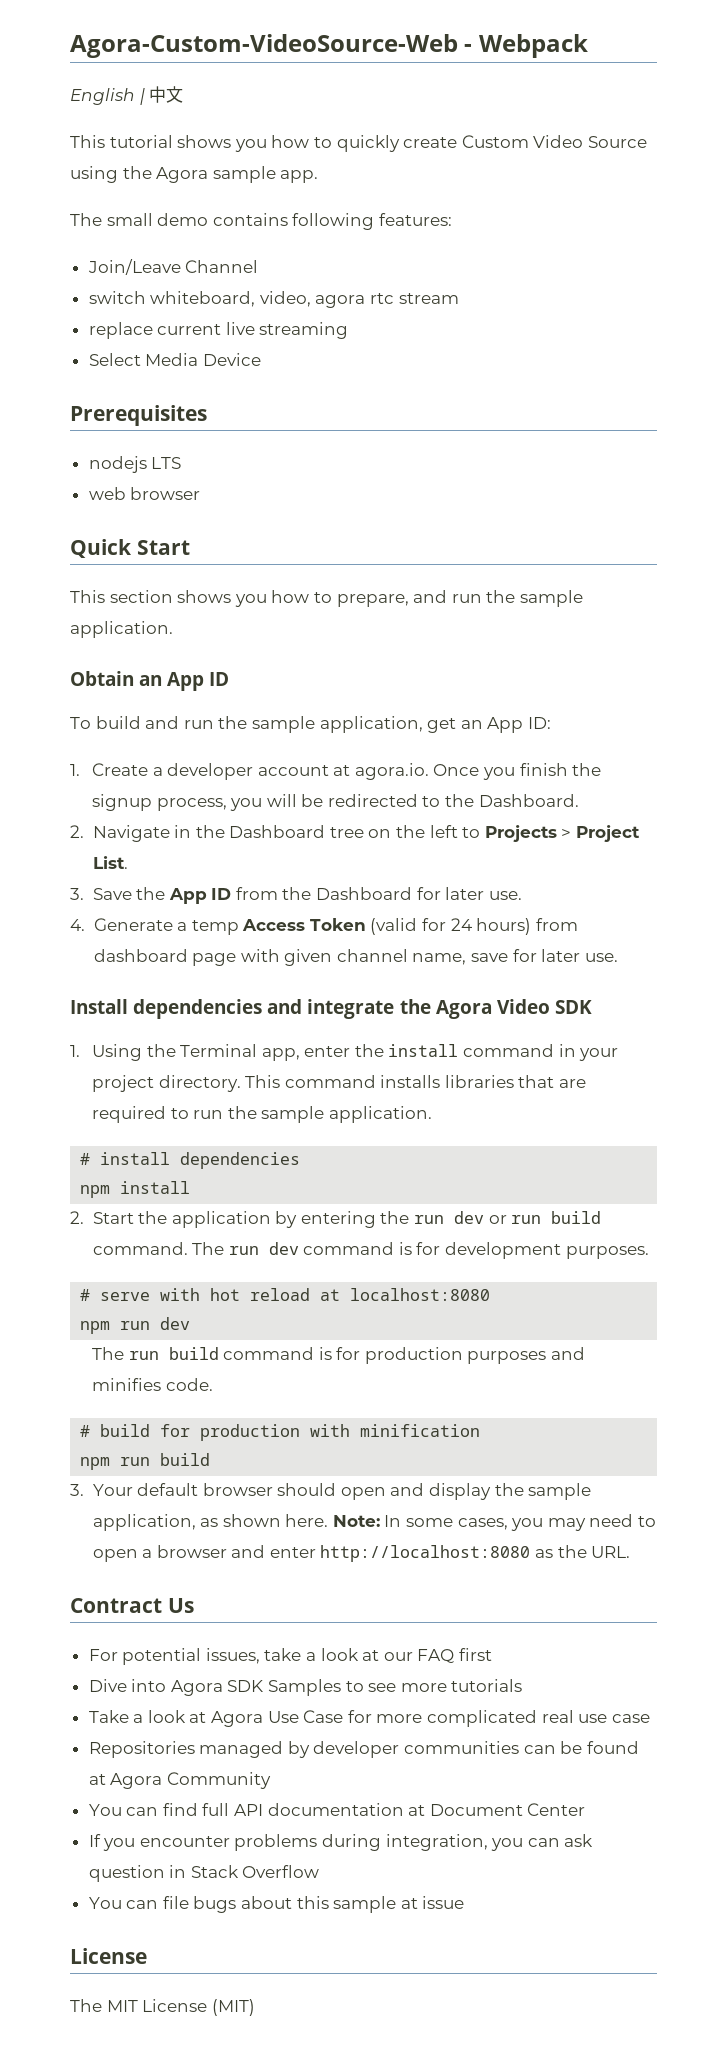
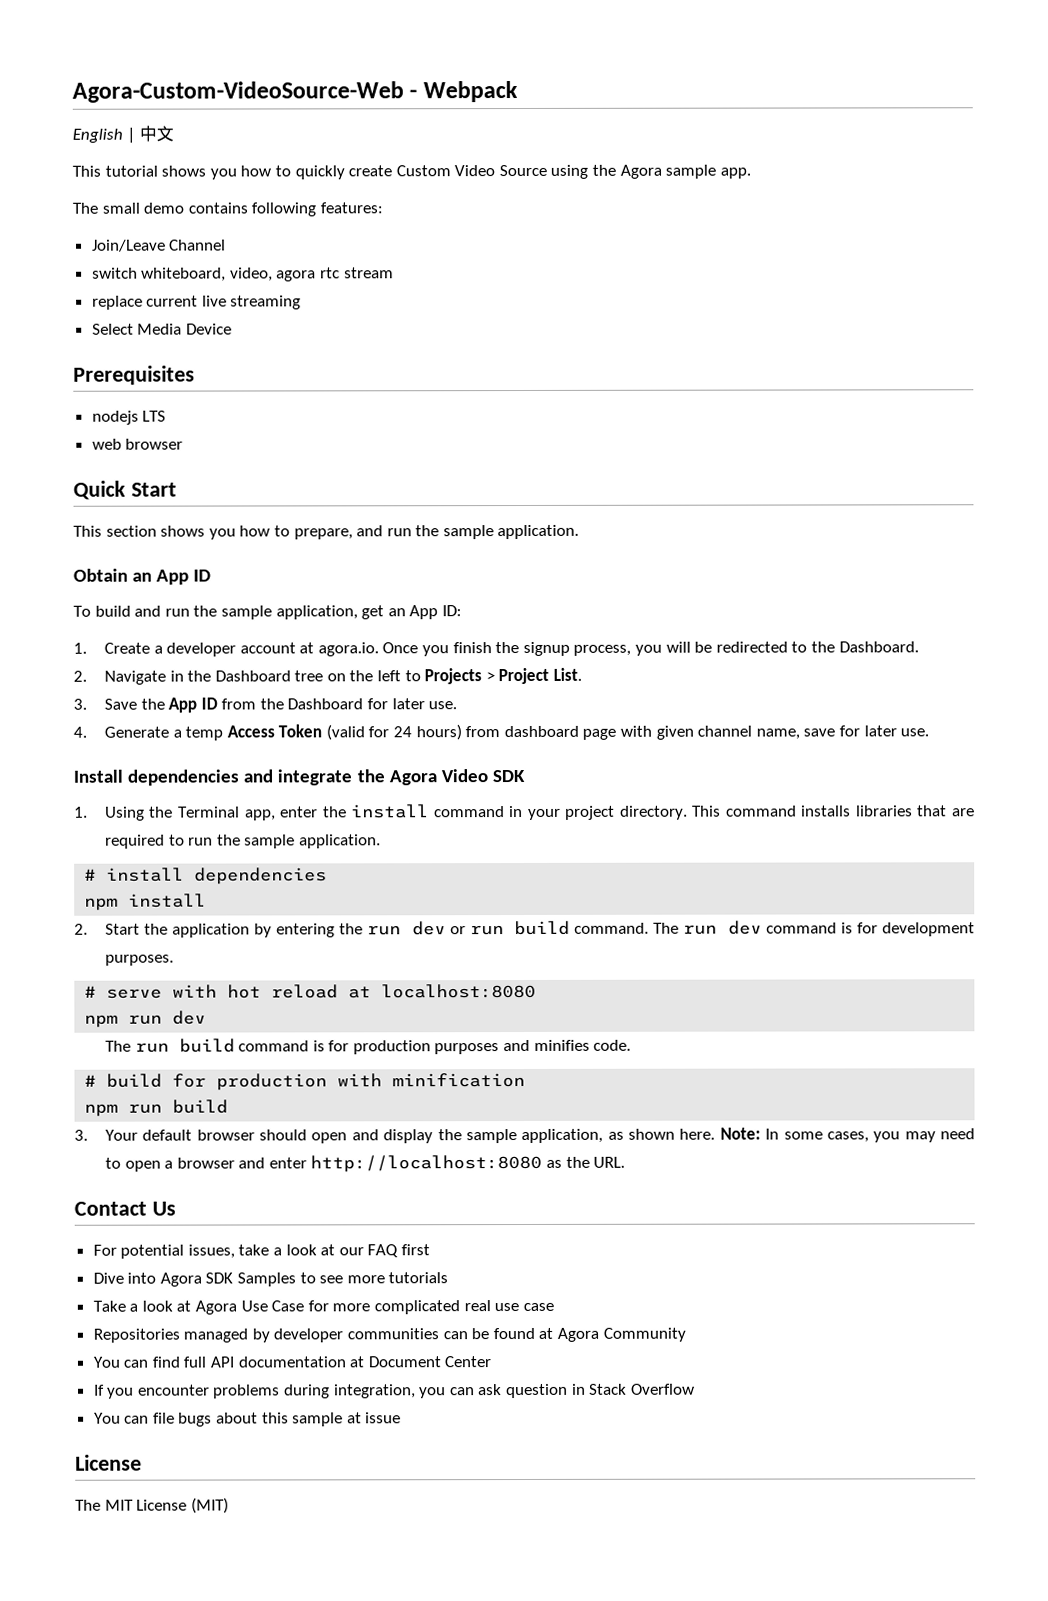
[70,1598,162,1613] Contract -> [74,1201,147,1216] Contact

